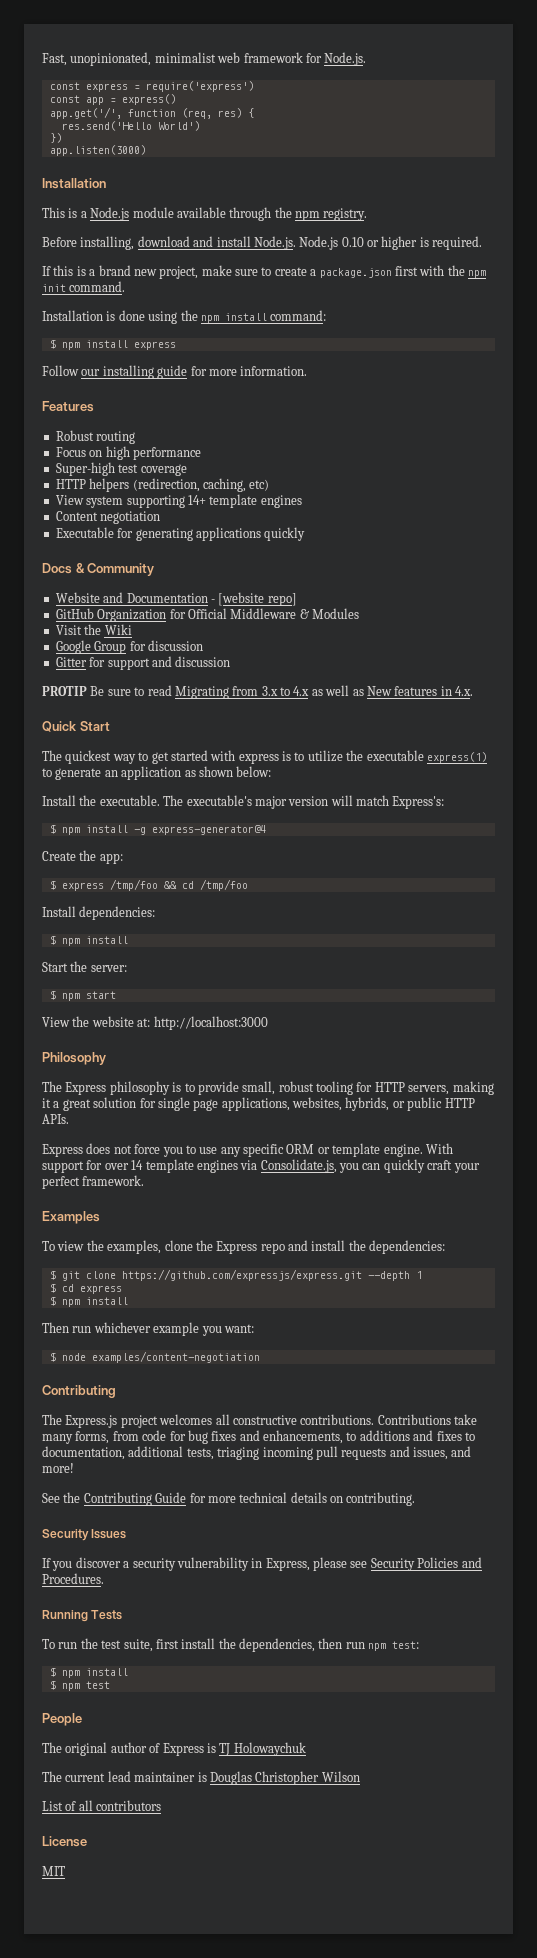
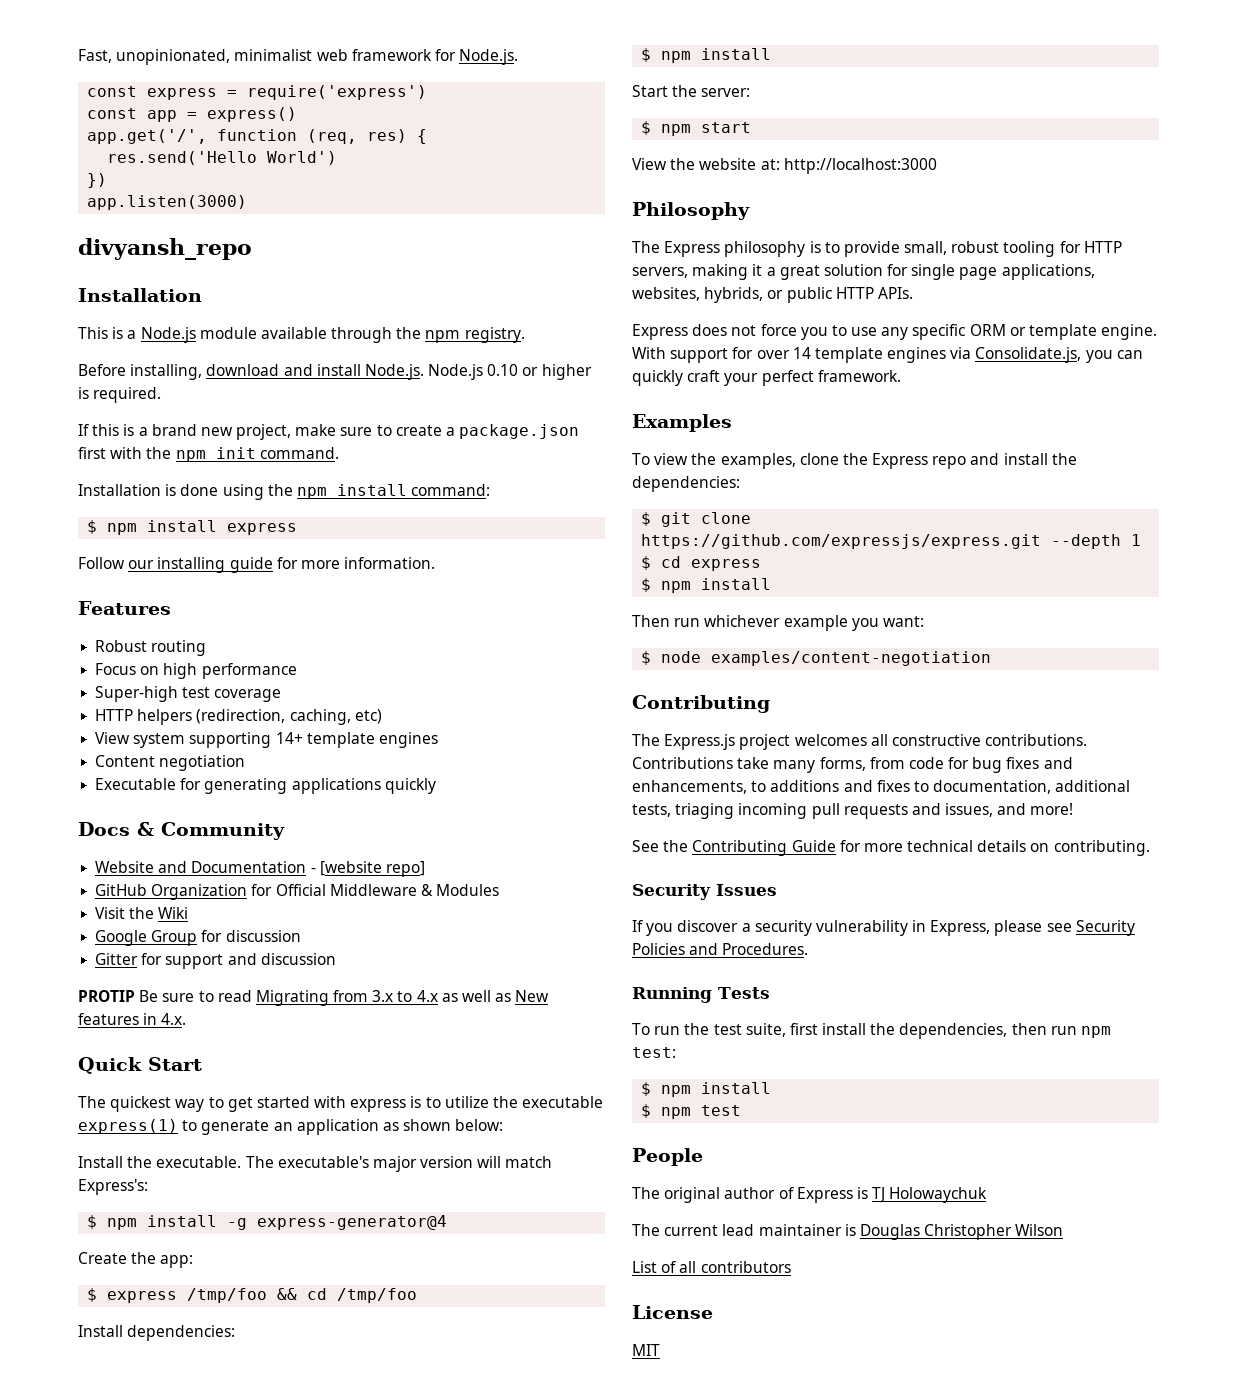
(146, 150) none -> [78,238,252,260] // divyansh_repo

